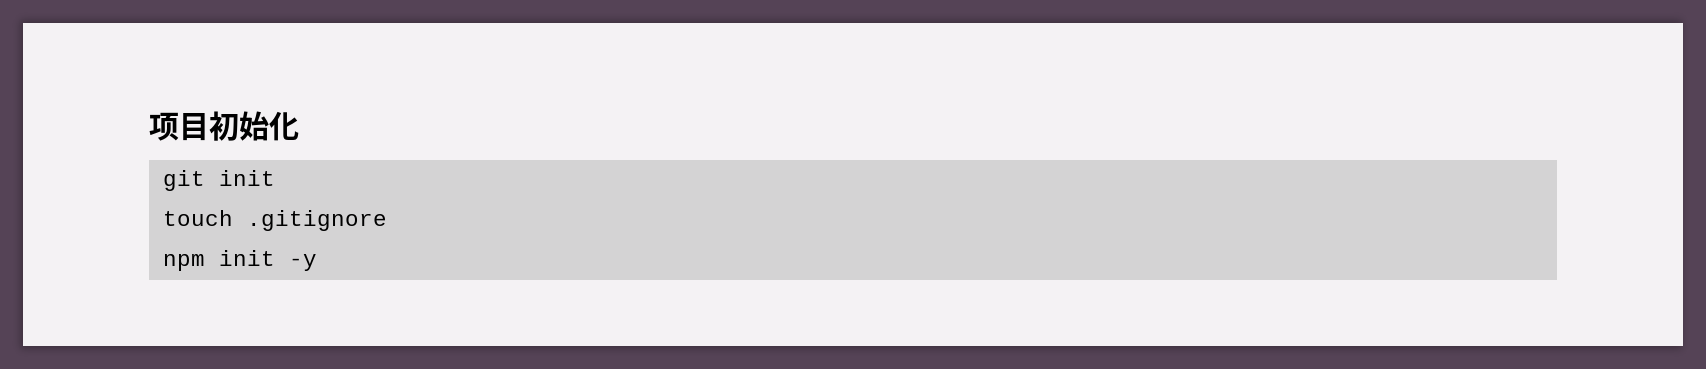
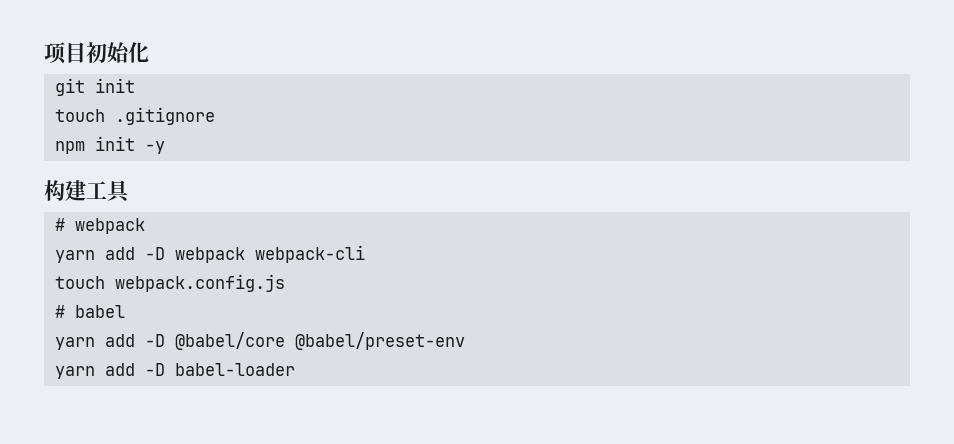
(318, 262) none -> [44,180,131,203] [54,218,145,234] [54,245,365,263] [54,274,285,292] [54,305,125,318] [54,332,465,350] [54,363,295,379] // 构建工具 // # webpack // yarn add -D webpack webpack-cli // touch webpack.config.js // # babel // yarn add -D @babel/core @babel/preset-env // yarn add -D babel-loader

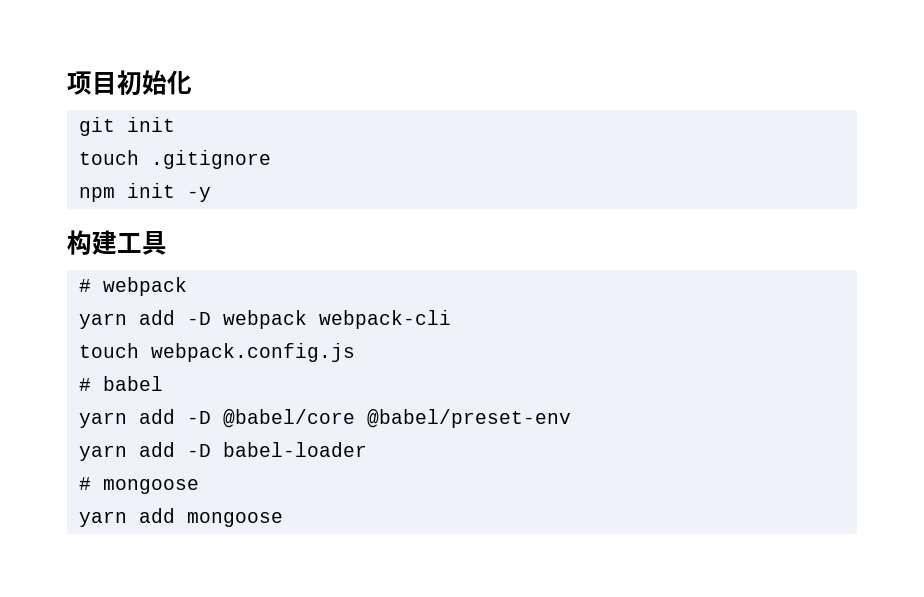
(295, 369) none -> [78,477,199,494] [78,508,283,527] // # mongoose // yarn add mongoose

